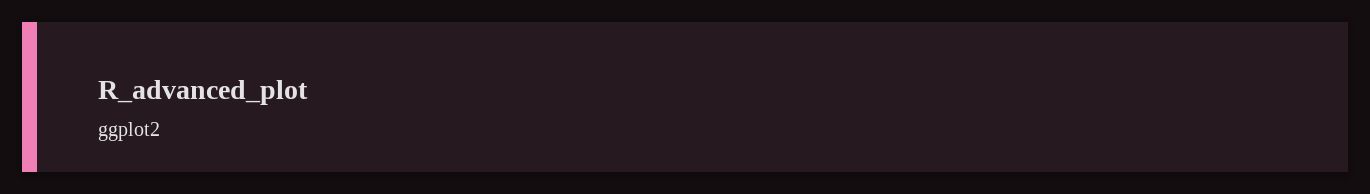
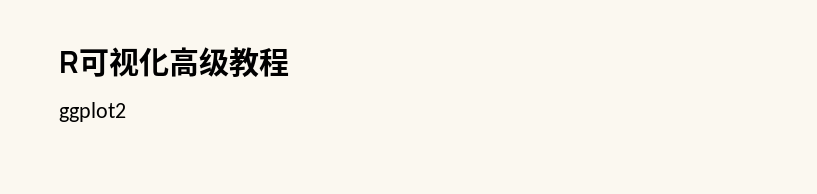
[98,80,308,105] R_advanced_plot -> [59,47,289,78] R可视化高级教程

